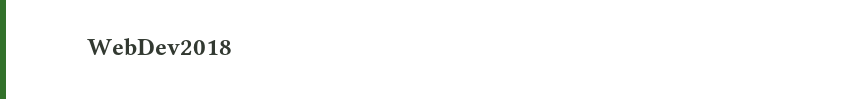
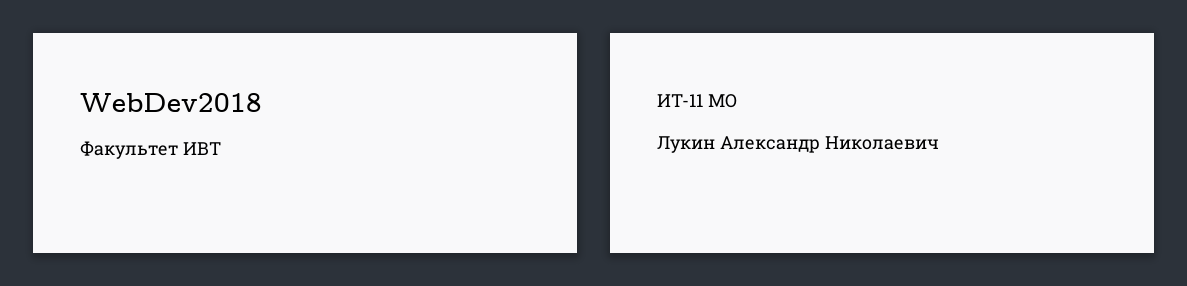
(232, 47) none -> [80,141,221,159] [657,94,738,108] [657,136,939,153] // Факультет ИВТ // ИТ-11 МО // Лукин Александр Николаевич

